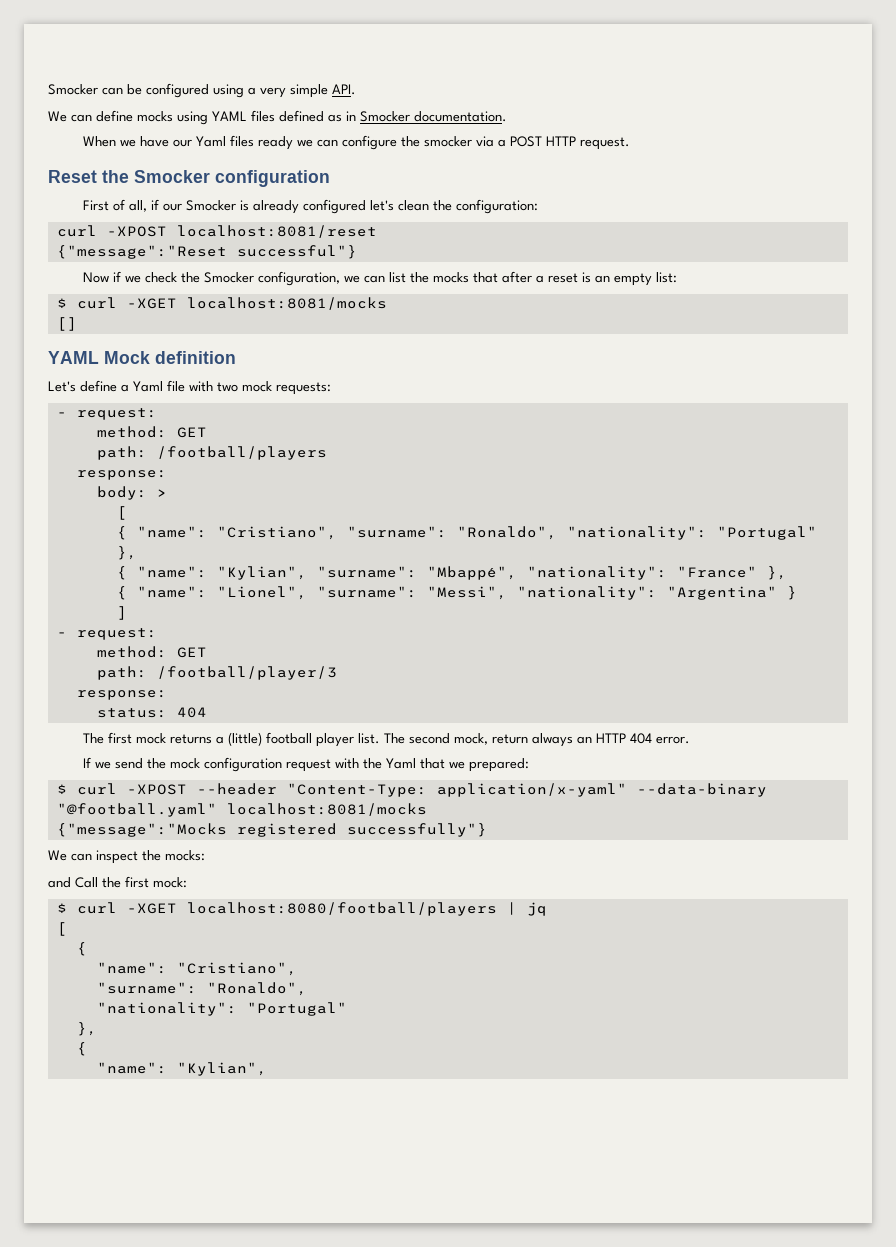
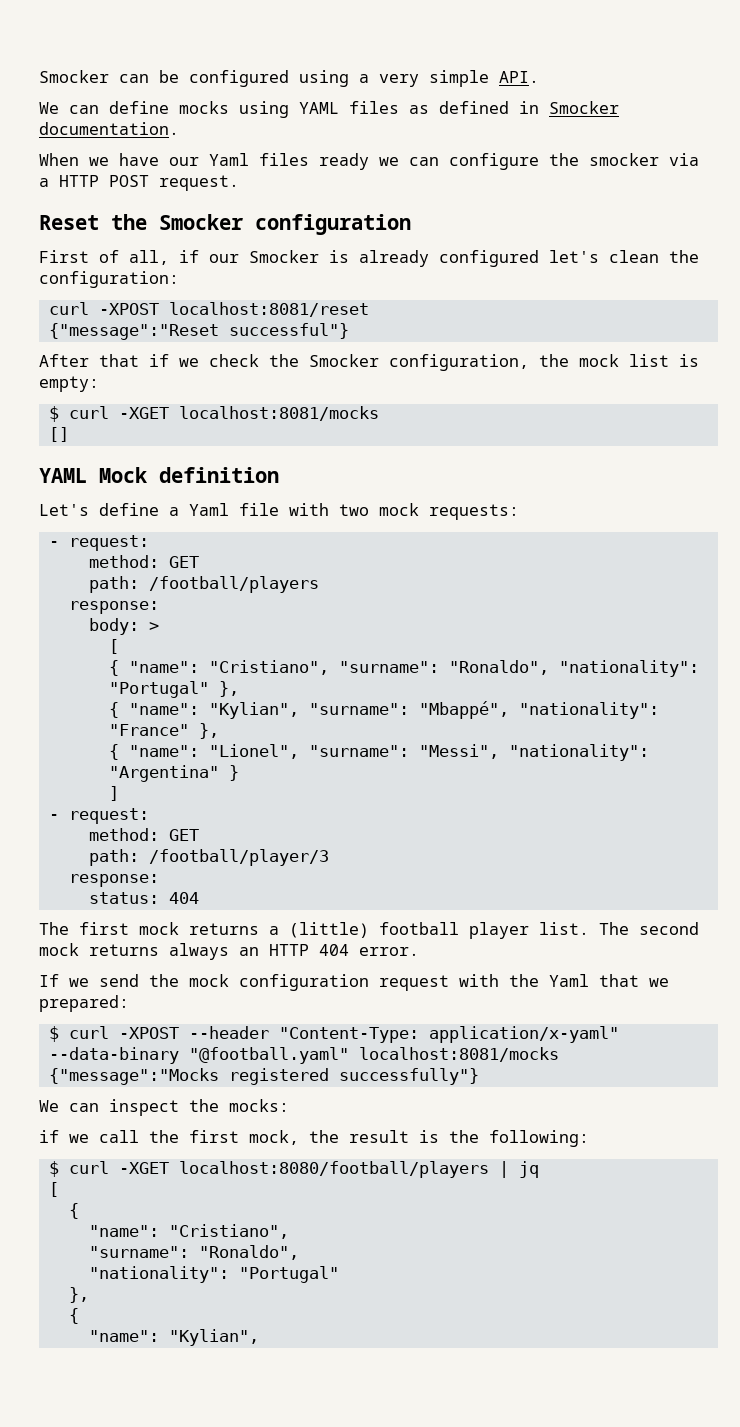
[279,110,342,122] defined as -> [409,101,509,114] as defined
[510,136,577,147] POST HTTP -> [59,175,149,187] HTTP POST
[83,272,110,283] Now -> [39,354,139,367] After that
[344,271,678,286] we can list the mocks that after a reset is an empty list: -> [539,354,699,367] [39,376,99,392] the mock list is empty:
[454,733,529,745] mock, return -> [39,943,159,956] mock returns
[48,876,187,888] and Call the first mock: -> [39,1130,589,1147] if we call the first mock, the result is the following:

